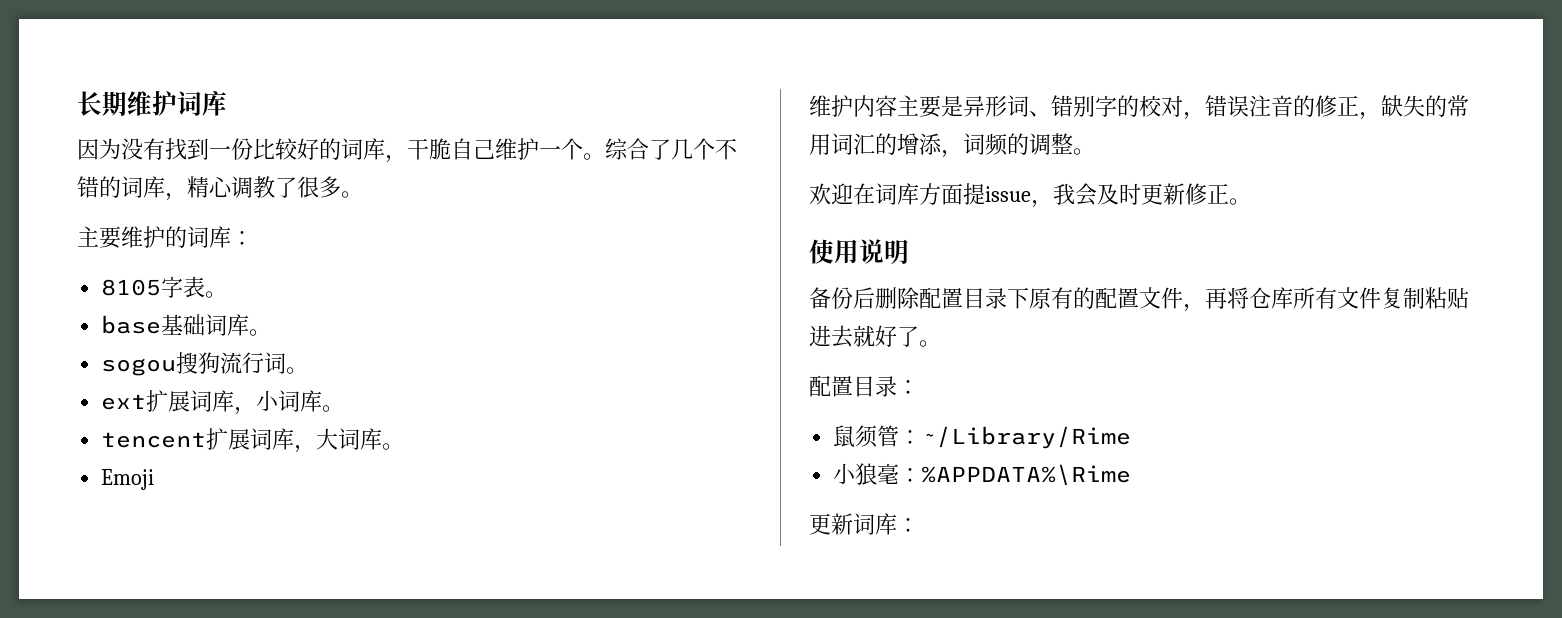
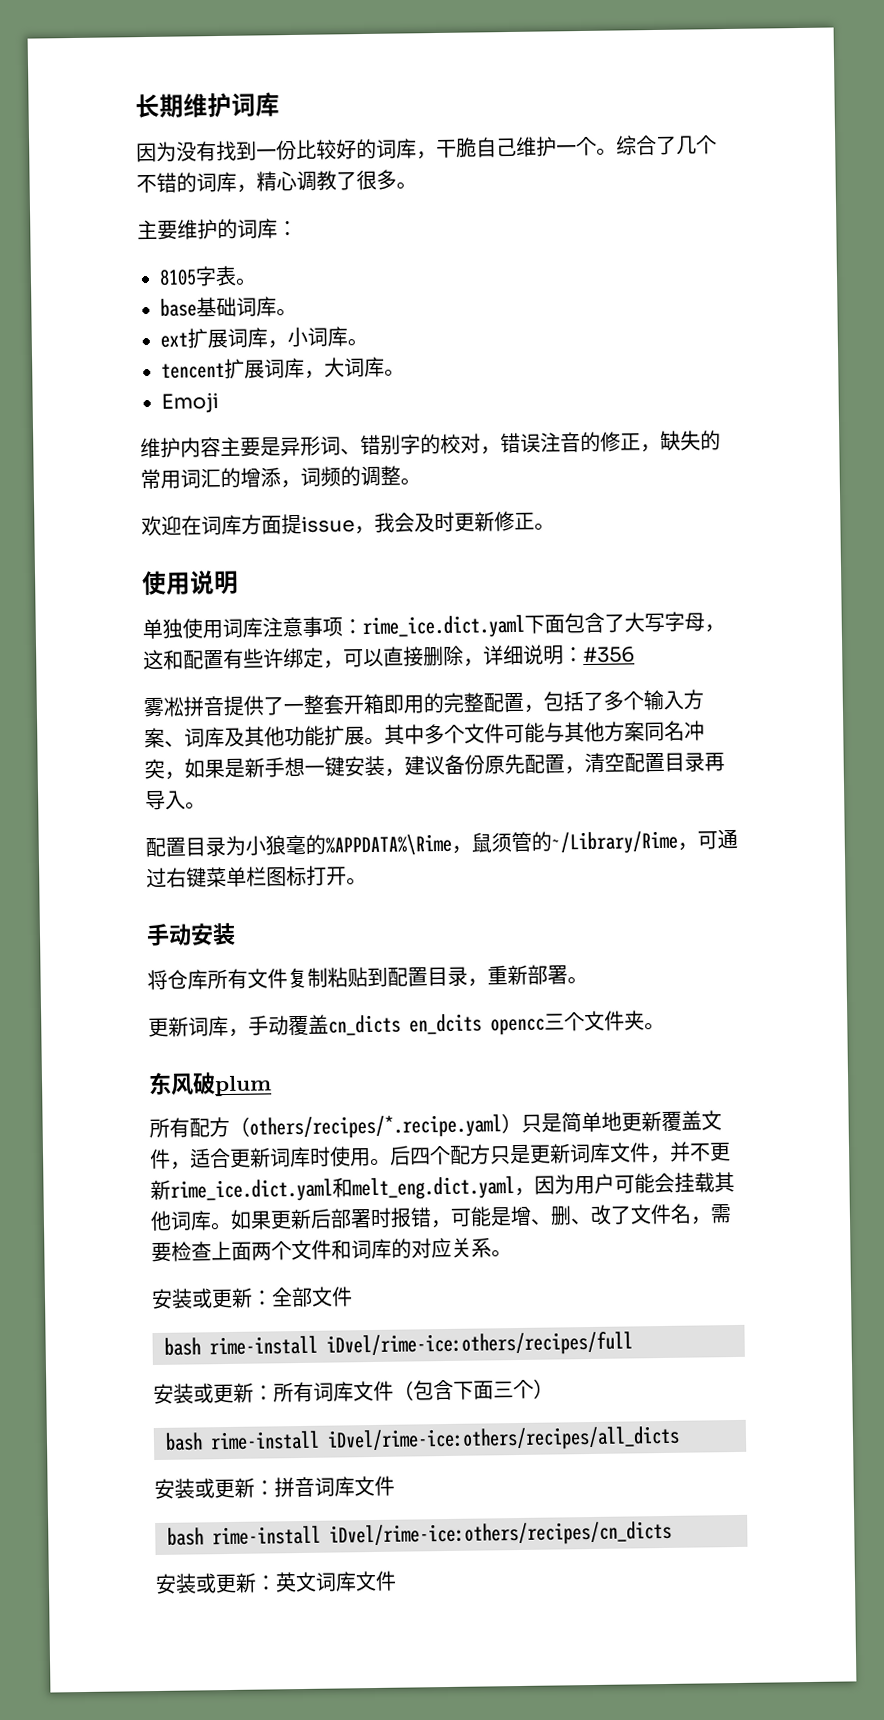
[101,352,309,376] // sogou搜狗流行词。 -> (297, 312) none
[809,287,1227,312] 备份后删除配置目录下原有的配置文件，再 -> [142,611,725,640] [143,644,635,671] [143,689,704,718] [144,720,705,749] [144,752,725,780] [145,790,206,811] [145,828,738,858] [146,865,367,889] [146,922,236,947] 单独使用词库注意事项：rime_ice.dict.yaml下面包含了大写字母，这和配置有些许绑定，可以直接删除，详细说明：#356 // 雾凇拼音提供了一整套开箱即用的完整配置，包括了多个输入方案、词库及其他功能扩展。其中多个文件可能与其他方案同名冲突，如果是新手想一键安装，建议备份原先配置，清空配置目录再导入。 // 配置目录为小狼毫的%APPDATA%\Rime，鼠须管的~/Library/Rime，可通过右键菜单栏图标打开。 // 手动安装 //
[809,325,941,348] [809,375,919,397] [833,425,1132,449] [833,463,1132,486] [809,513,919,535] 进去就好了。 // 配置目录： // 鼠须管：~/Library/Rime // 小狼毫：%APPDATA%\Rime // 更新词库： -> [367,964,588,988] [148,1010,665,1038] [148,1071,272,1097] [149,1110,722,1140] [149,1141,731,1170] [150,1171,735,1203] [150,1203,732,1232] [151,1237,512,1263] [151,1286,353,1310] [164,1331,633,1358] [153,1378,554,1405] [165,1425,680,1453] [154,1475,395,1500] [167,1520,672,1548] [155,1570,397,1595] 到配置目录，重新部署。 // 更新词库，手动覆盖cn_dicts en_dcits opencc三个文件夹。 // 东风破plum // 所有配方（others/recipes/*.recipe.yaml）只是简单地更新覆盖文件，适合更新词库时使用。后四个配方只是更新词库文件，并不更新rime_ice.dict.yaml和melt_eng.dict.yaml，因为用户可能会挂载其他词库。如果更新后部署时报错，可能是增、删、改了文件名，需要检查上面两个文件和词库的对应关系。 // 安装或更新：全部文件 // bash rime-install iDvel/rime-ice:others/recipes/full // 安装或更新：所有词库文件（包含下面三个） // bash rime-install iDvel/rime-ice:others/recipes/all_dicts // 安装或更新：拼音词库文件 // bash rime-install iDvel/rime-ice:others/recipes/cn_dicts // 安装或更新：英文词库文件

